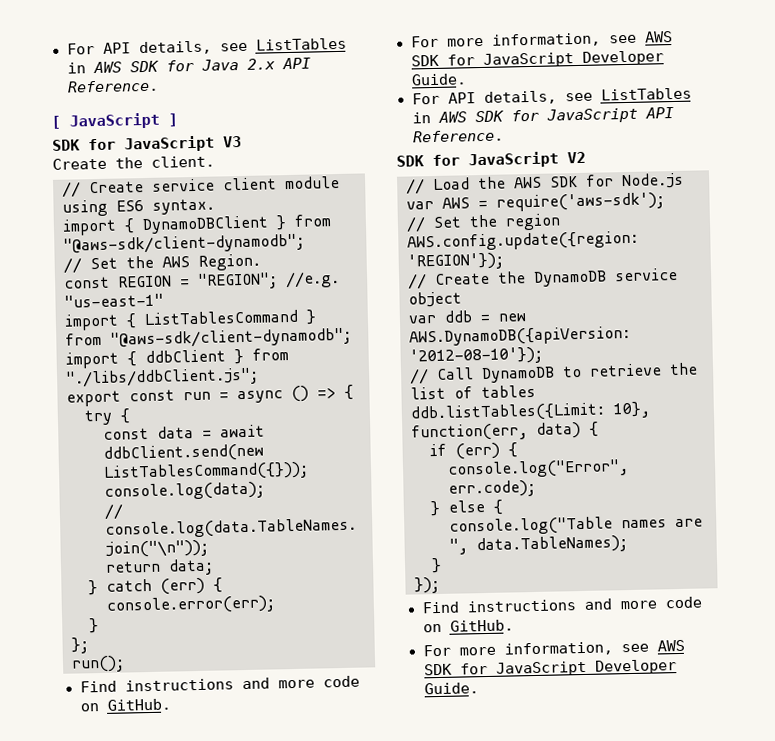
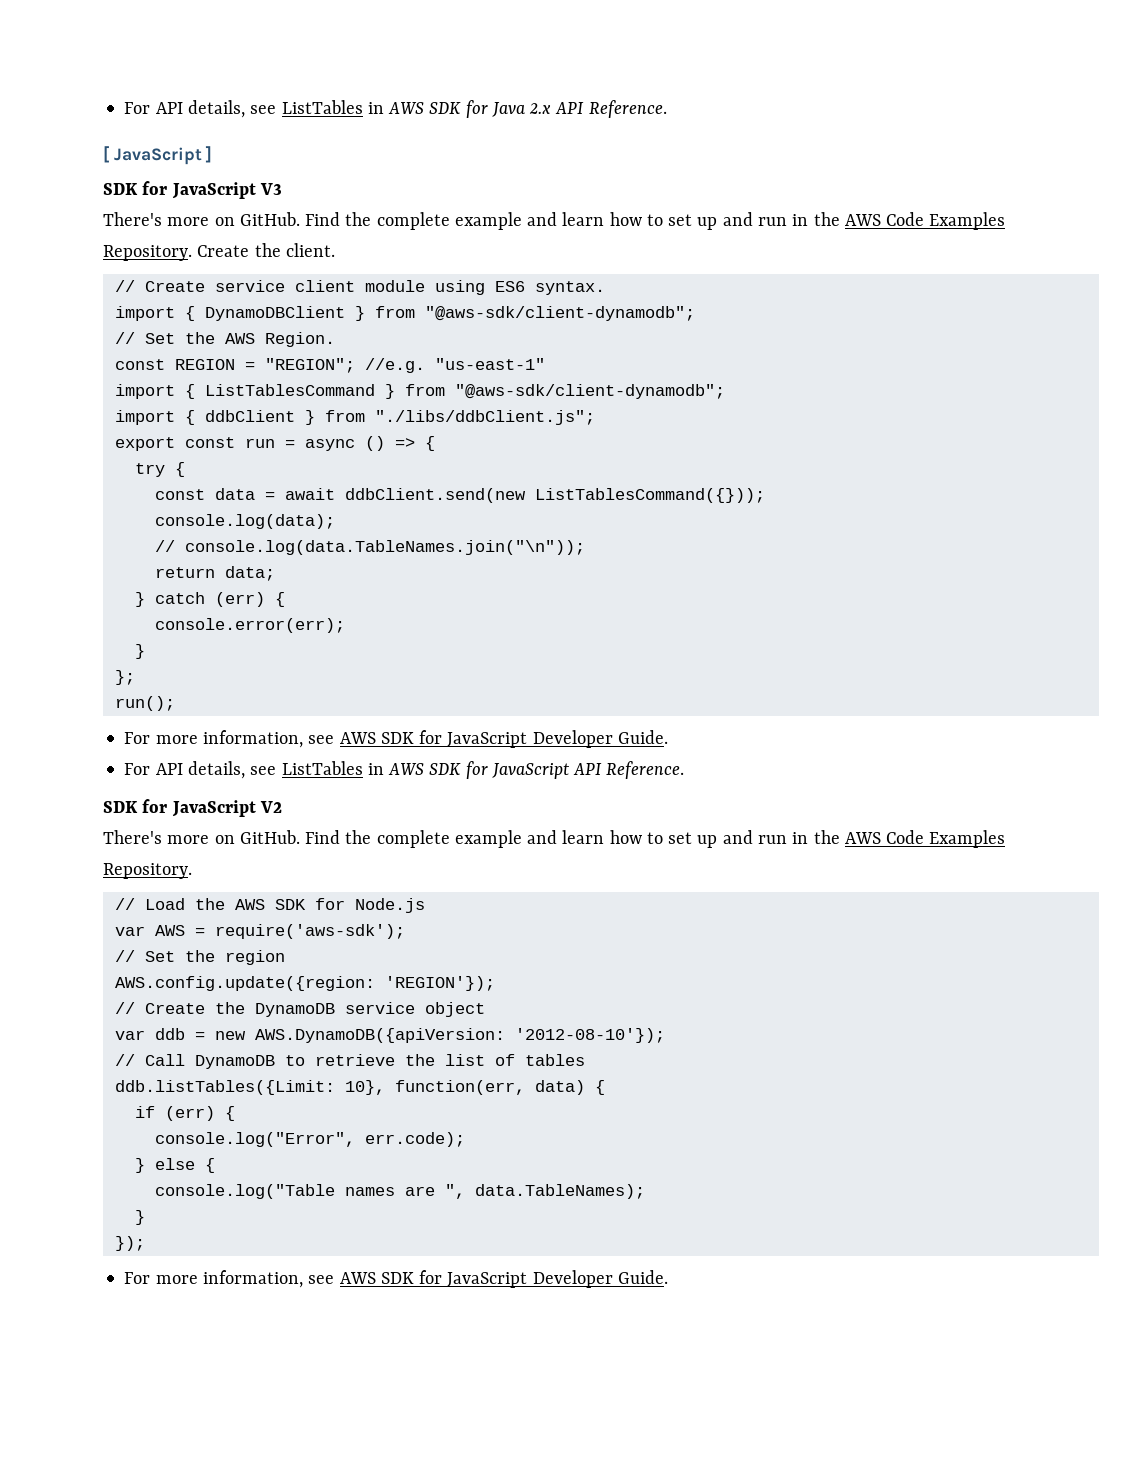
(242, 141) none -> [103,212,1006,230] [103,245,192,261] There's more on GitHub. Find the complete example and learn how to set up and run in the AWS Code Examples Repository.
[79,675,360,693] [79,698,171,712] // Find instructions and more code on GitHub. -> (175, 703) none
(586, 157) none -> [103,830,1006,848] [103,863,192,879] // There's more on GitHub. Find the complete example and learn how to set up and run in the AWS Code Examples Repository.
[421,596,702,614] [422,619,514,633] // Find instructions and more code on GitHub. -> (145, 1243) none

